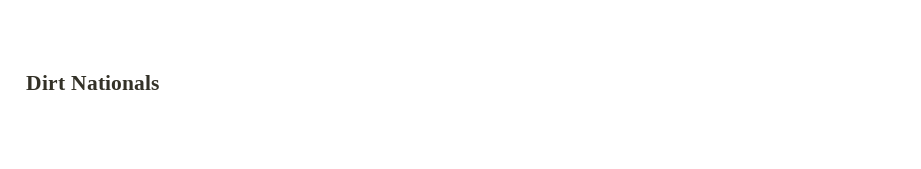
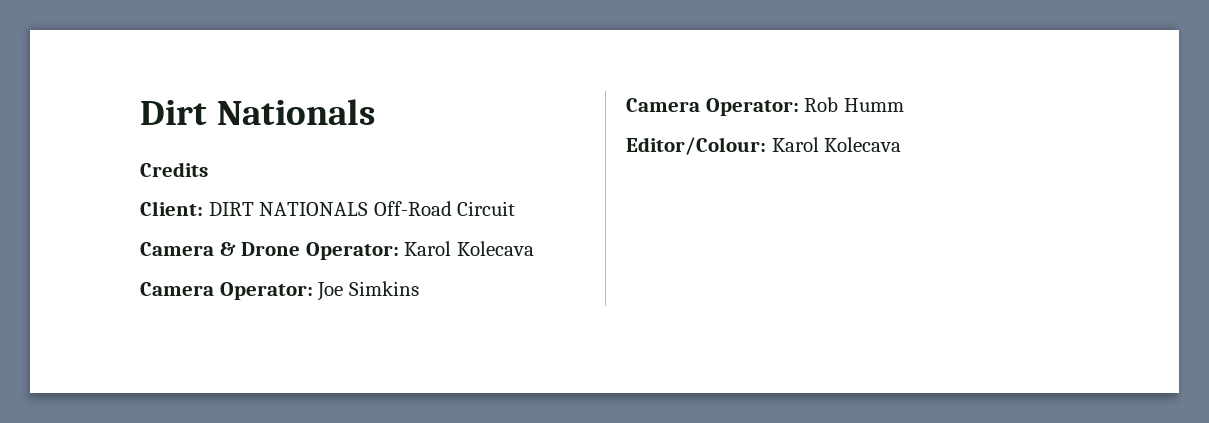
(159, 82) none -> [140,162,208,177] [140,201,516,216] [140,241,534,260] [140,281,419,301] [626,97,904,116] [626,137,902,155] // Credits // Client: DIRT NATIONALS Off-Road Circuit // Camera & Drone Operator: Karol Kolecava // Camera Operator: Joe Simkins // Camera Operator: Rob Humm // Editor/Colour: Karol Kolecava

